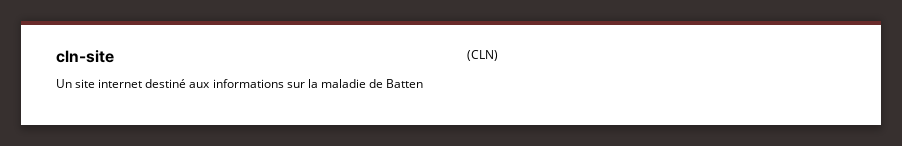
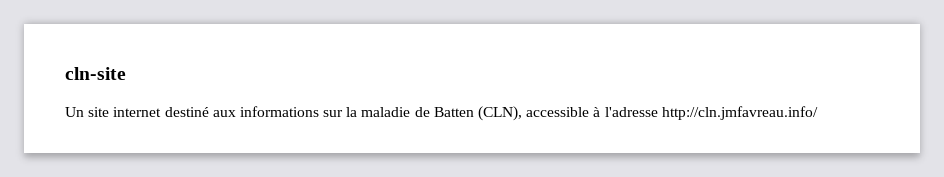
[467,50,498,61] (CLN) -> [478,106,818,121] (CLN), accessible à l'adresse http://cln.jmfavreau.info/

